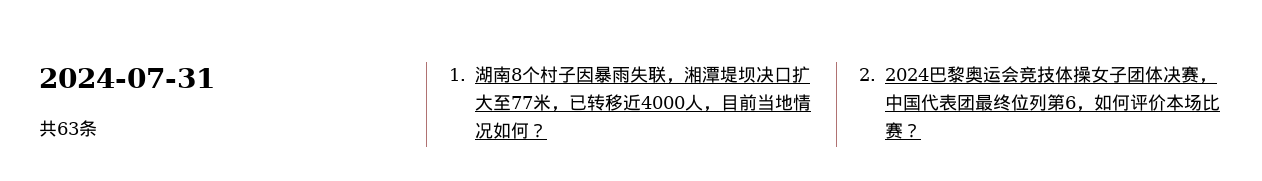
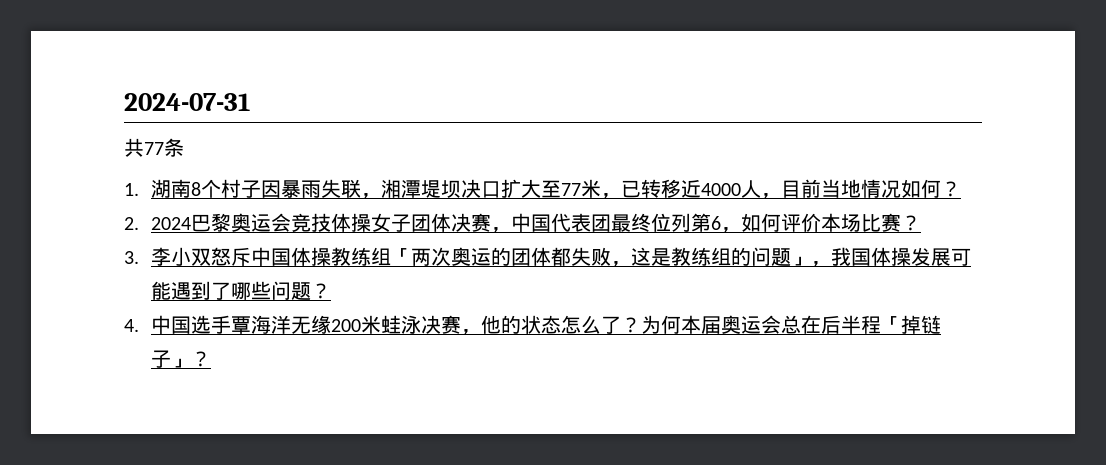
[57,122,79,135] 63 -> [144,142,164,155] 77
(921, 130) none -> [124,247,972,267] [151,281,332,300] [124,315,942,335] [151,350,212,368] // 3.李小双怒斥中国体操教练组「两次奥运的团体都失败，这是教练组的问题」，我国体操发展可能遇到了哪些问题？ // 4.中国选手覃海洋无缘200米蛙泳决赛，他的状态怎么了？为何本届奥运会总在后半程「掉链子」？

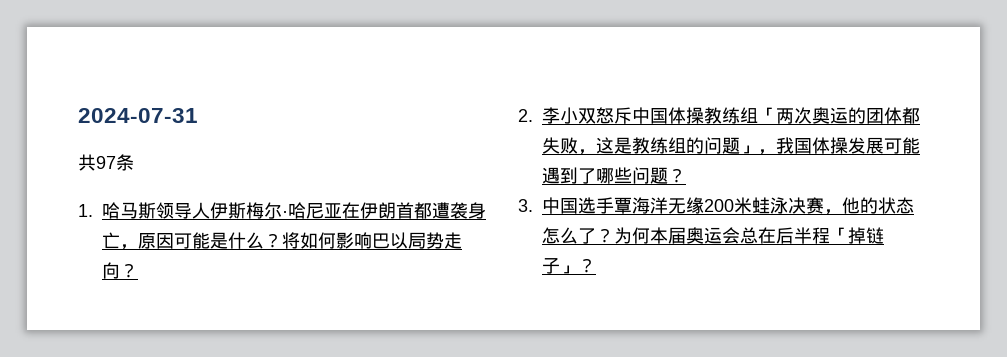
[144,142,164,155] 77 -> [96,156,116,169] 97
[151,179,962,199] [124,213,922,233] [124,251,139,264] 湖南8个村子因暴雨失联，湘潭堤坝决口扩大至77米，已转移近4000人，目前当地情况如何？ // 2. 2024巴黎奥运会竞技体操女子团体决赛，中国代表团最终位列第6，如何评价本场比赛？ // 3. -> [102,202,486,219] [102,232,462,250] [102,262,138,279] [518,109,533,122] 哈马斯领导人伊斯梅尔·哈尼亚在伊朗首都遭袭身亡，原因可能是什么？将如何影响巴以局势走向？ // 2.
[124,319,139,332] 4. -> [518,199,533,212] 3.

